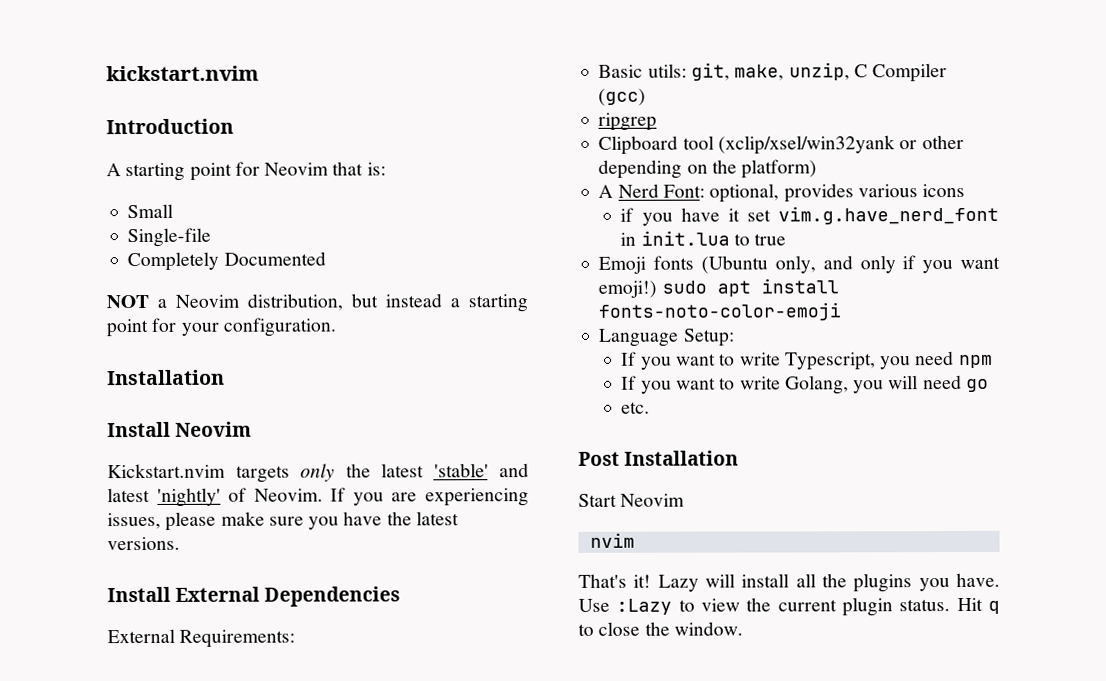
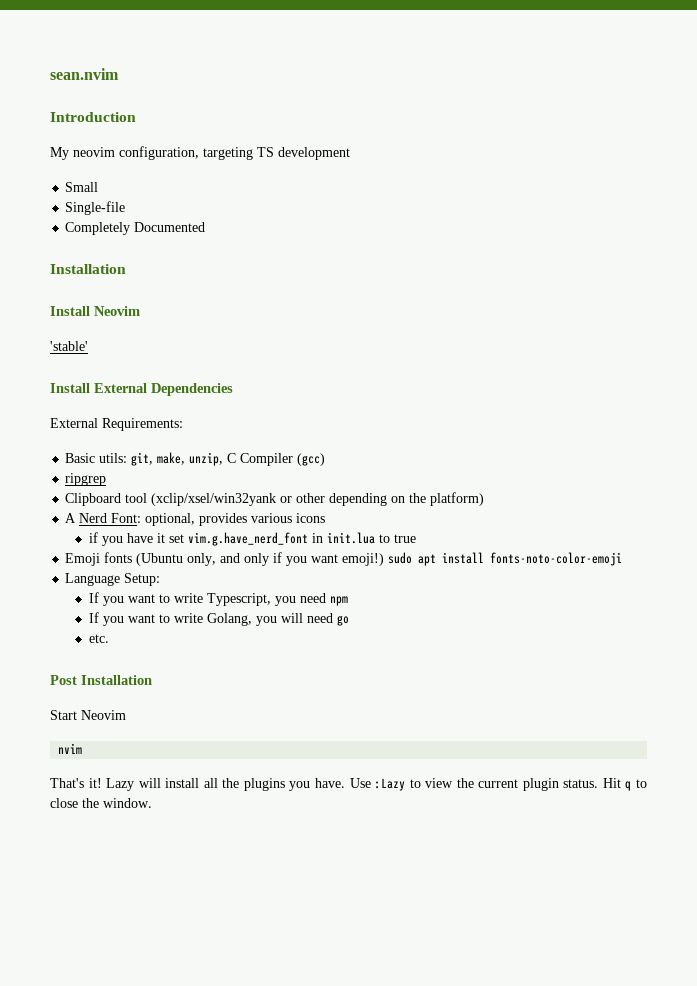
[106,65,259,82] kickstart.nvim -> [50,68,119,80] sean.nvim
[106,161,386,182] [127,203,174,219] [127,227,212,248] [127,251,326,272] [106,293,528,313] [106,317,336,338] [107,369,225,386] [107,421,253,438] [107,463,529,483] [107,487,529,507] [107,511,459,531] [107,536,180,551] A starting point for Neovim that is: // Small // Single-file // Completely Documented // NOT a Neovim distribution, but instead a starting point for your configuration. // Installation // Install Neovim // Kickstart.nvim targets only the latest 'stable' and latest 'nightly' of Neovim. If you are experiencing issues, please make sure you have the latest versions. -> [50,146,350,160] [65,182,99,192] [65,201,126,215] [65,222,206,235] [50,264,126,274] [50,306,140,316] [50,341,88,351] My neovim configuration, targeting TS development // Small // Single-file // Completely Documented // Installation // Install Neovim // 'stable'

